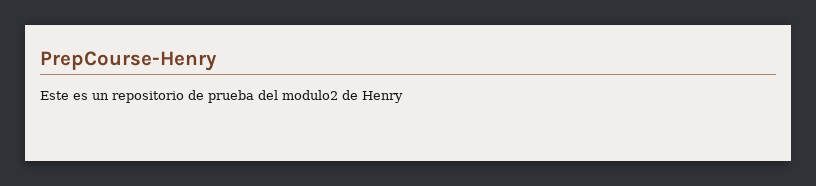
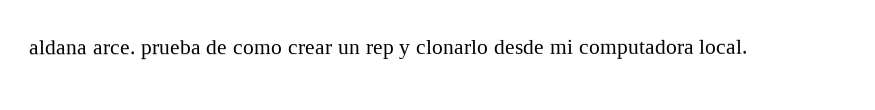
[40,51,217,71] [40,90,403,103] PrepCourse-Henry // Este es un repositorio de prueba del modulo2 de Henry -> [28,39,748,60] aldana arce. prueba de como crear un rep y clonarlo desde mi computadora local.

